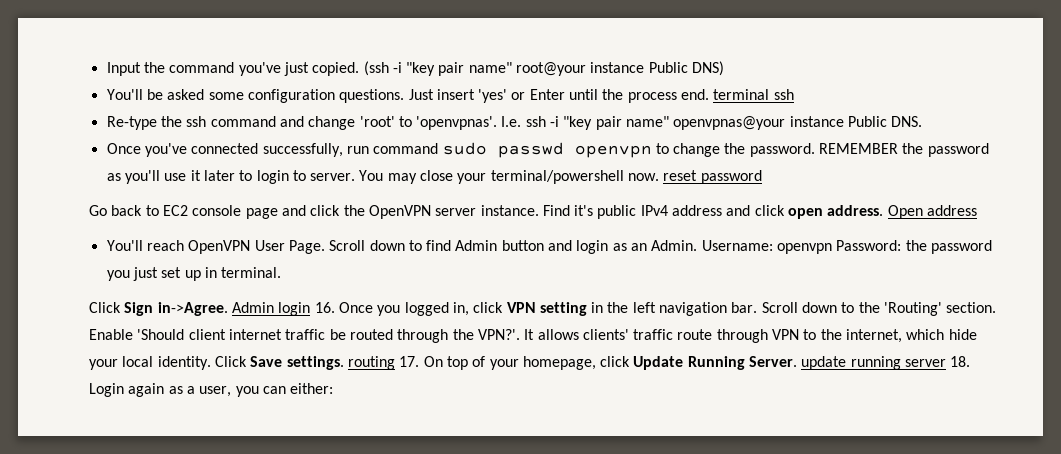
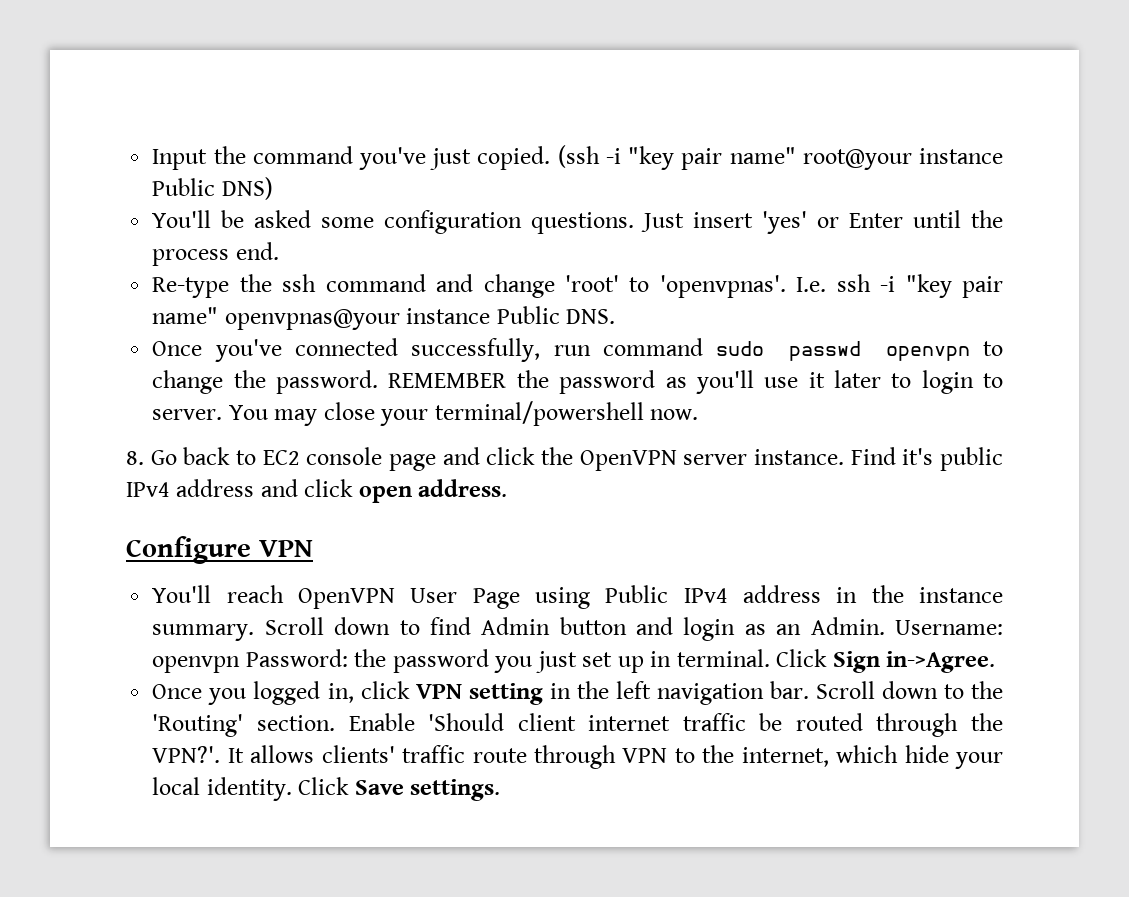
[713,89,794,100] terminal ssh -> (279, 251) none
[663,170,762,184] reset password // -> [126,451,144,465] // 8.
[887,205,978,219] Open address -> [126,536,313,564] // Configure VPN
[288,240,325,254] Page. -> [472,585,1004,609] [152,624,255,641] Page using Public IPv4 address in the instance summary.
(282, 272) // -> (770, 658) none
[231,302,335,316] Admin login 16. -> (996, 662) //
[347,356,971,370] [89,383,334,397] routing 17. On top of your homepage, click Update Running Server. update running server 18. Login again as a user, you can either: -> (501, 790) none

